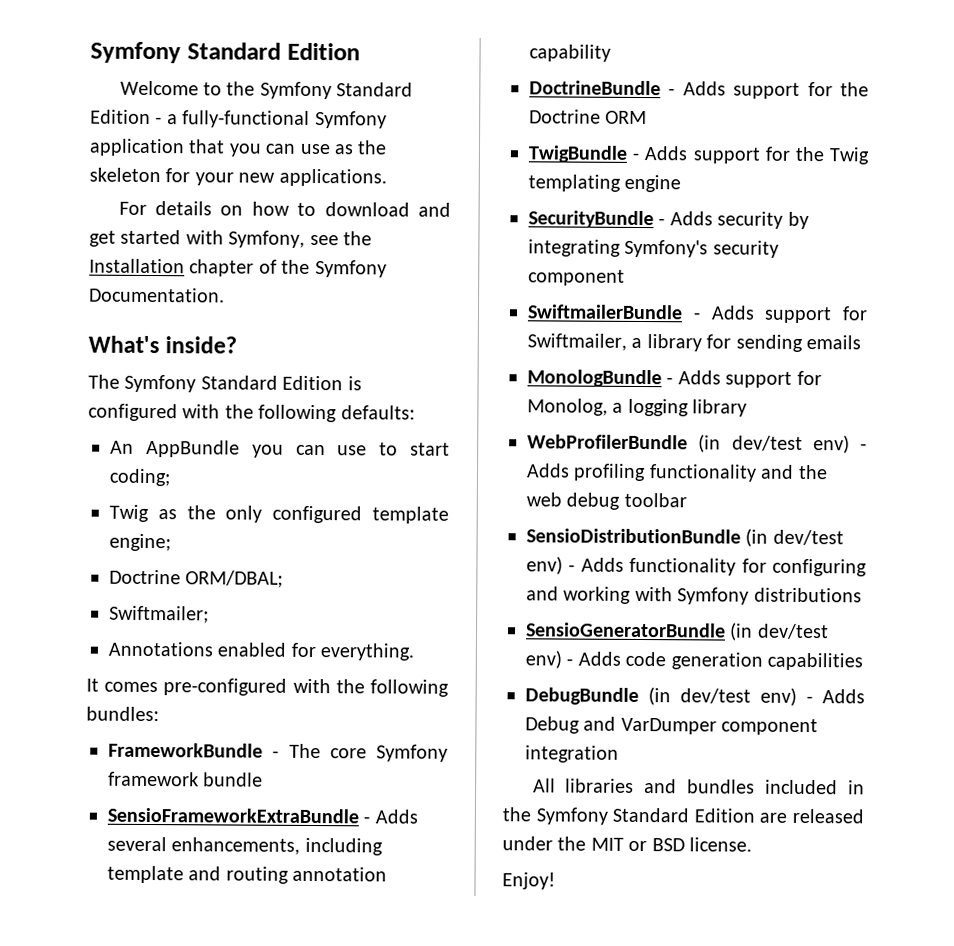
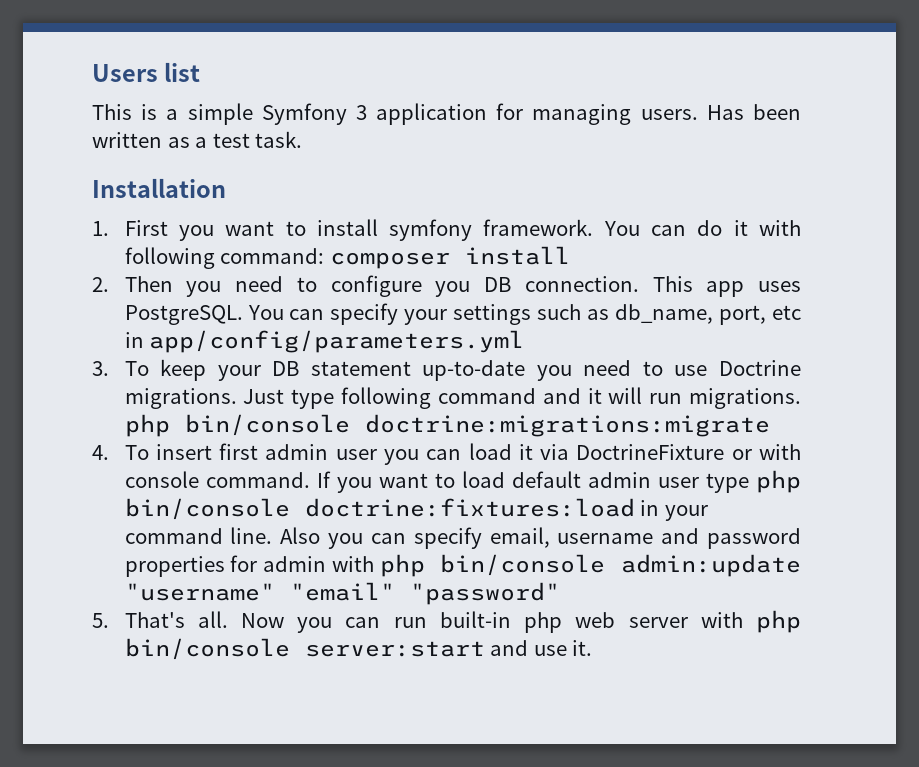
[90,41,360,64] [119,80,414,100] [90,109,387,129] [89,138,388,157] [89,167,387,187] [118,201,452,217] [89,229,372,248] [89,258,387,278] [89,287,225,303] [88,335,238,354] [88,374,362,393] [88,403,415,423] [110,439,450,458] [109,468,171,487] [109,504,450,524] [109,533,171,552] [109,569,284,588] [109,605,209,624] [108,641,415,661] [86,678,449,697] [86,706,159,722] [108,742,448,762] [108,771,264,787] [107,807,418,824] [107,836,383,856] [107,865,388,884] [529,44,611,62] [529,80,869,99] [529,109,648,125] [528,145,869,165] [528,174,682,193] [528,210,809,230] [528,239,779,258] [528,269,625,286] [527,304,868,324] [527,333,861,352] [527,369,822,388] [527,398,748,417] [527,434,867,454] [526,463,828,482] [526,492,687,510] [526,528,844,547] [526,556,867,577] [526,586,862,605] [526,622,829,641] [525,650,863,671] [525,687,865,706] [525,716,819,736] [525,745,619,763] [532,778,865,795] [502,807,864,825] [502,836,752,852] [502,872,556,890] Symfony Standard Edition // Welcome to the Symfony Standard Edition - a fully-functional Symfony application that you can use as the skeleton for your new applications. // For details on how to download and get started with Symfony, see the Installation chapter of the Symfony Documentation. // What's inside? // The Symfony Standard Edition is configured with the following defaults: // An AppBundle you can use to start coding; // Twig as the only configured template engine; // Doctrine ORM/DBAL; // Swiftmailer; // Annotations enabled for everything. // It comes pre-configured with the following bundles: // FrameworkBundle - The core Symfony framework bundle // SensioFrameworkExtraBundle - Adds several enhancements, including template and routing annotation capability // DoctrineBundle - Adds support for the Doctrine ORM // TwigBundle - Adds support for the Twig templating engine // SecurityBundle - Adds security by integrating Symfony's security component // SwiftmailerBundle - Adds support for Swiftmailer, a library for sending emails // MonologBundle - Adds support for Monolog, a logging library // WebProfilerBundle (in dev/test env) - Adds profiling functionality and the web debug toolbar // SensioDistributionBundle (in dev/test env) - Adds functionality for configuring and working with Symfony distributions // SensioGeneratorBundle (in dev/test env) - Adds code generation capabilities // DebugBundle (in dev/test env) - Adds Debug and VarDumper component integration // All libraries and bundles included in the Symfony Standard Edition are released under the MIT or BSD license. // Enjoy! -> [92,62,201,82] [92,103,801,125] [92,131,303,148] [92,178,226,198] [92,219,802,241] [124,246,570,269] [92,275,802,297] [124,303,801,325] [124,330,525,353] [92,359,801,381] [124,387,801,409] [124,414,770,437] [92,443,801,465] [124,470,801,493] [124,498,708,521] [124,527,801,549] [124,554,801,577] [124,582,560,605] [92,610,802,633] [124,638,593,660] Users list // This is a simple Symfony 3 application for managing users. Has been written as a test task. // Installation // 1. First you want to install symfony framework. You can do it with following command: composer install // 2. Then you need to configure you DB connection. This app uses PostgreSQL. You can specify your settings such as db_name, port, etc in app/config/parameters.yml // 3. To keep your DB statement up-to-date you need to use Doctrine migrations. Just type following command and it will run migrations. php bin/console doctrine:migrations:migrate // 4. To insert first admin user you can load it via DoctrineFixture or with console command. If you want to load default admin user type php bin/console doctrine:fixtures:load in your command line. Also you can specify email, username and password properties for admin with php bin/console admin:update "username" "email" "password" // 5. That's all. Now you can run built-in php web server with php bin/console server:start and use it.

